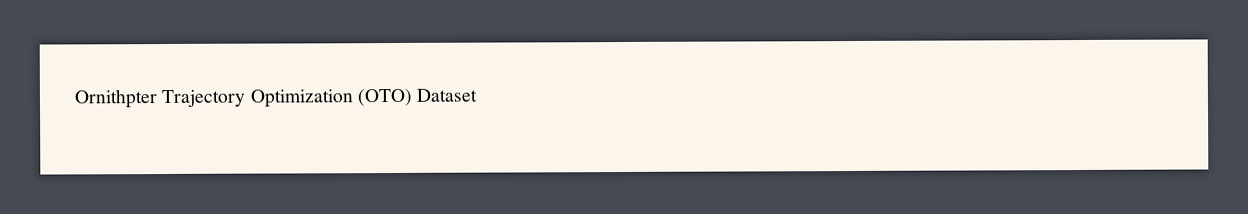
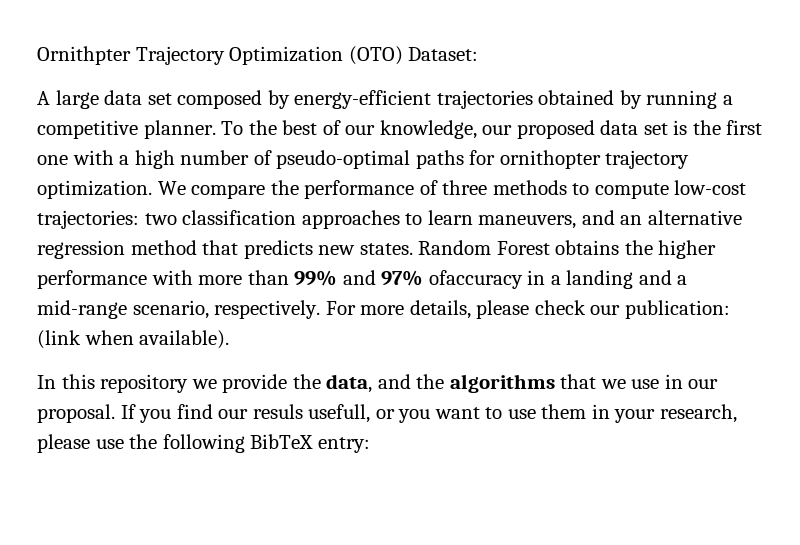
[416,88,478,102] Dataset -> [408,47,479,61] [37,90,733,109] [37,120,763,139] [37,150,690,169] [37,180,747,199] [37,210,742,229] [37,240,717,259] [37,270,688,289] [37,300,730,319] [37,330,230,349] [37,374,719,393] [37,404,738,423] [37,434,370,453] Dataset: // A large data set composed by energy-efficient trajectories obtained by running a competitive planner. To the best of our knowledge, our proposed data set is the first one with a high number of pseudo-optimal paths for ornithopter trajectory optimization. We compare the performance of three methods to compute low-cost trajectories: two classification approaches to learn maneuvers, and an alternative regression method that predicts new states. Random Forest obtains the higher performance with more than 99% and 97% ofaccuracy in a landing and a mid-range scenario, respectively. For more details, please check our publication: (link when available). // In this repository we provide the data, and the algorithms that we use in our proposal. If you find our resuls usefull, or you want to use them in your research, please use the following BibTeX entry:

